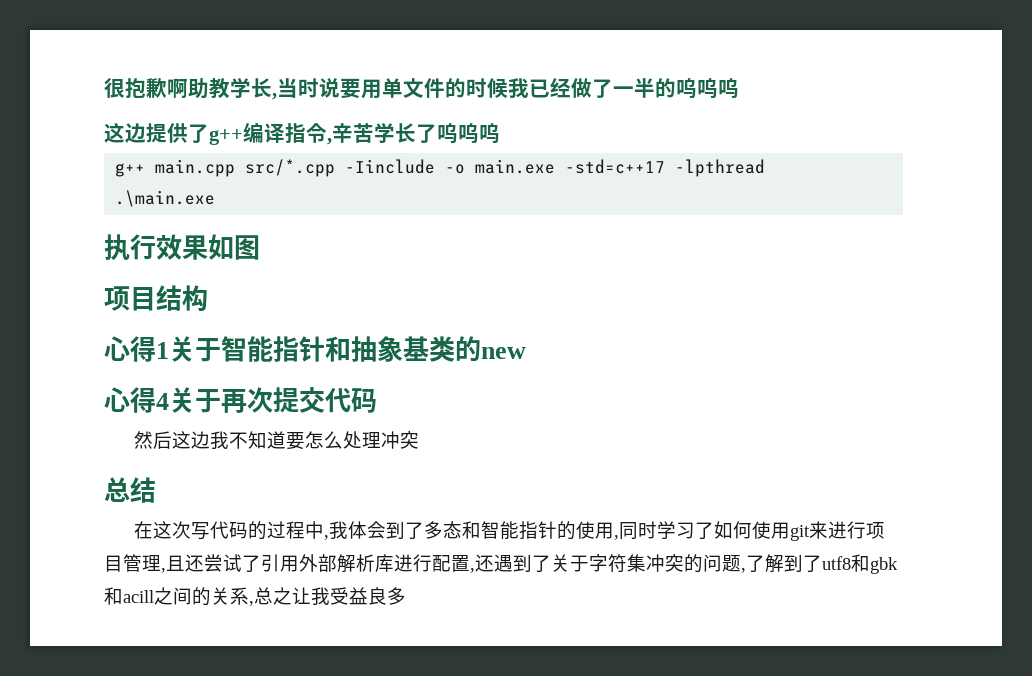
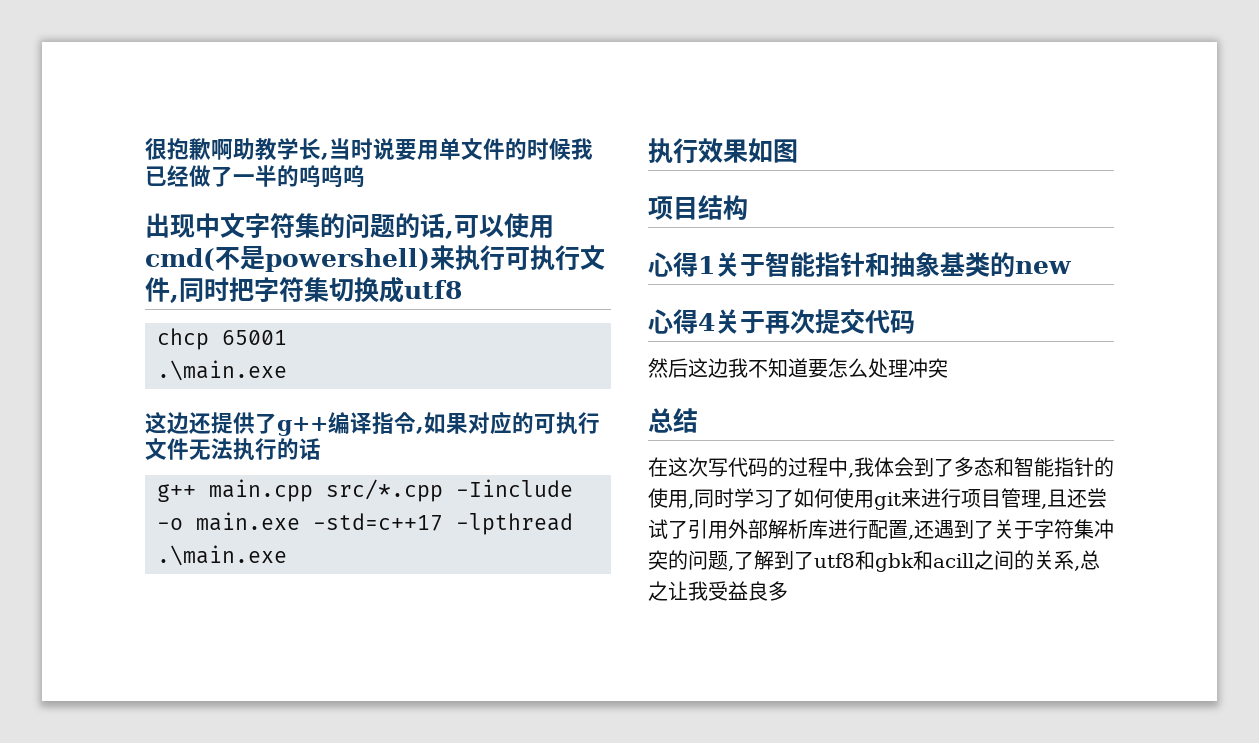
[104,122,146,143] // 这边 -> [145,213,554,239] [145,245,605,272] [145,277,462,303] [157,328,287,350] [157,360,287,381] [145,412,211,434] // 出现中文字符集的问题的话,可以使用cmd(不是powershell)来执行可执行文件,同时把字符集切换成utf8 // chcp 65001 // .\main.exe // 这边还
[332,123,500,143] 辛苦学长了呜呜呜 -> [424,411,600,435] [145,438,321,460] 如果对应的可执行文件无法执行的话

